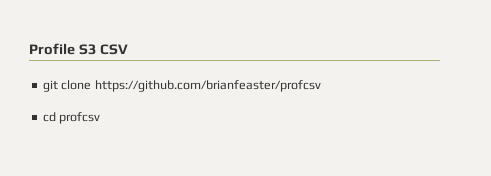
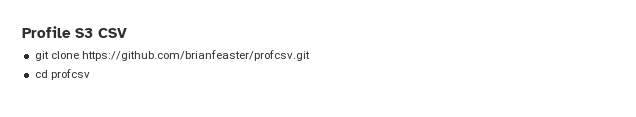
[94,80,321,92] https://github.com/brianfeaster/profcsv -> [81,50,310,61] https://github.com/brianfeaster/profcsv.git

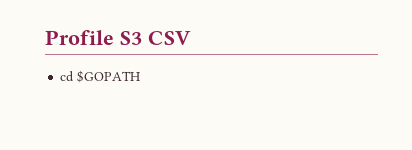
[34,50,310,61] // git clone https://github.com/brianfeaster/profcsv.git -> (191, 38) none
[50,69,90,80] profcsv -> [77,70,141,83] $GOPATH

